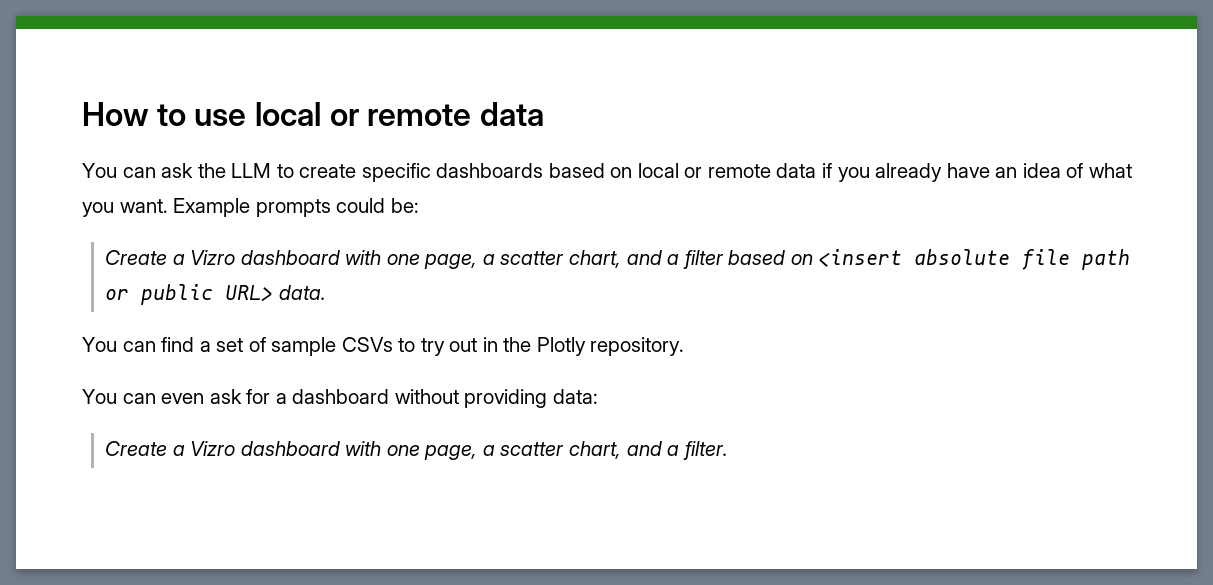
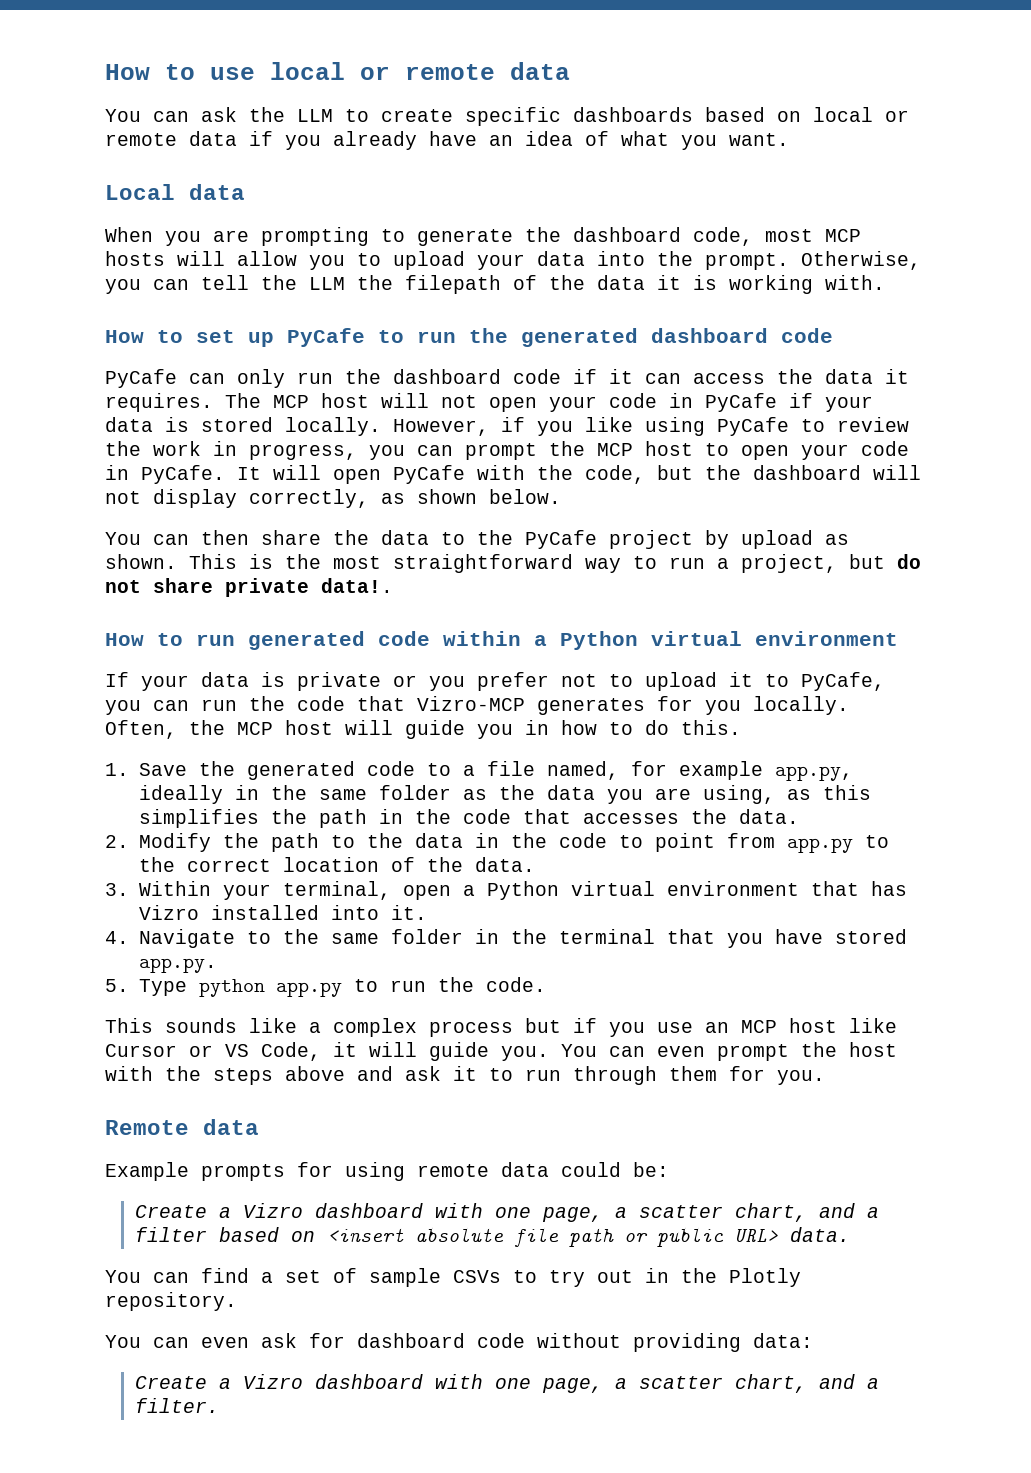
[173,198,331,217] Example prompts -> [105,184,245,200] [105,227,861,246] [105,251,921,270] [105,275,885,294] [105,328,833,347] [105,369,909,388] [105,393,873,412] [105,417,909,436] [105,441,909,460] [105,465,921,484] [105,489,561,508] [105,530,849,549] [105,554,921,573] [105,578,393,597] [105,631,898,650] [105,672,885,691] [105,696,849,715] [105,720,741,739] [105,761,853,781] [138,785,871,804] [138,809,799,828] [105,833,889,853] [138,857,535,872] [105,881,907,900] [138,905,427,920] [105,929,907,948] [138,958,217,973] [105,977,546,997] [105,1018,897,1037] [105,1042,897,1061] [105,1066,825,1085] [105,1119,259,1135] [105,1162,549,1181] // Local data // When you are prompting to generate the dashboard code, most MCP hosts will allow you to upload your data into the prompt. Otherwise, you can tell the LLM the filepath of the data it is working with. // How to set up PyCafe to run the generated dashboard code // PyCafe can only run the dashboard code if it can access the data it requires. The MCP host will not open your code in PyCafe if your data is stored locally. However, if you like using PyCafe to review the work in progress, you can prompt the MCP host to open your code in PyCafe. It will open PyCafe with the code, but the dashboard will not display correctly, as shown below. // You can then share the data to the PyCafe project by upload as shown. This is the most straightforward way to run a project, but do not share private data!. // How to run generated code within a Python virtual environment // If your data is private or you prefer not to upload it to PyCafe, you can run the code that Vizro-MCP generates for you locally. Often, the MCP host will guide you in how to do this. // 1. Save the generated code to a file named, for example app.py, ideally in the same folder as the data you are using, as this simplifies the path in the code that accesses the data. // 2. Modify the path to the data in the code to point from app.py to the correct location of the data. // 3. Within your terminal, open a Python virtual environment that has Vizro installed into it. // 4. Navigate to the same folder in the terminal that you have stored app.py. // 5. Type python app.py to run the code. // This sounds like a complex process but if you use an MCP host like Cursor or VS Code, it will guide you. You can even prompt the host with the steps above and ask it to run through them for you. // Remote data // Example prompts for using remote data
[275,389,390,404] a dashboard -> [357,1333,525,1348] dashboard code

